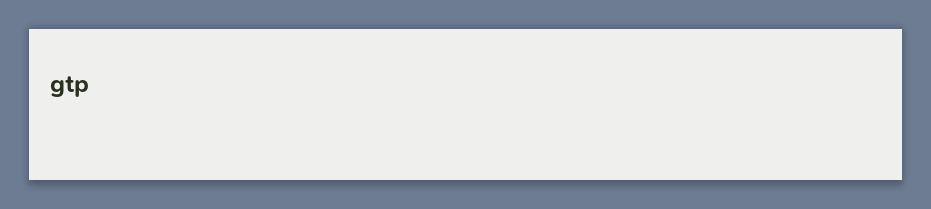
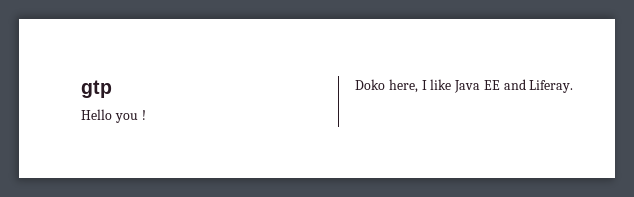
(89, 86) none -> [81,109,146,123] [355,79,574,93] // Hello you ! // Doko here, I like Java EE and Liferay.

